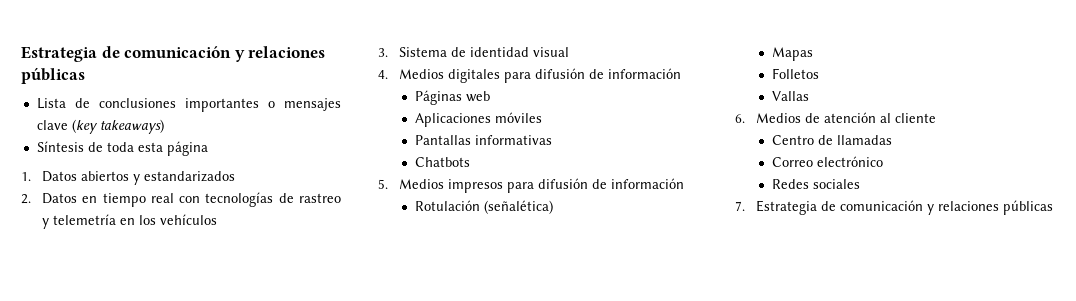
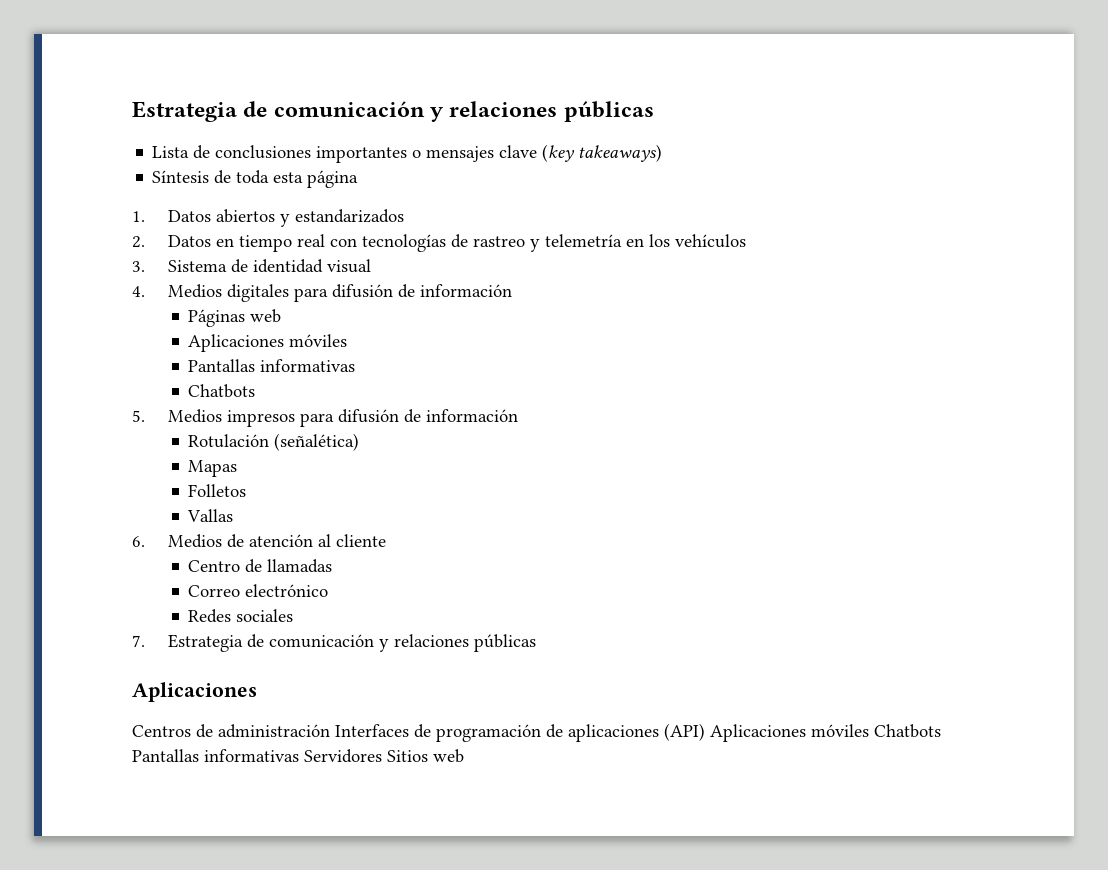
(1054, 207) none -> [132,682,257,702] [132,723,941,742] [132,749,464,763] // Aplicaciones // Centros de administración Interfaces de programación de aplicaciones (API) Aplicaciones móviles Chatbots Pantallas informativas Servidores Sitios web

